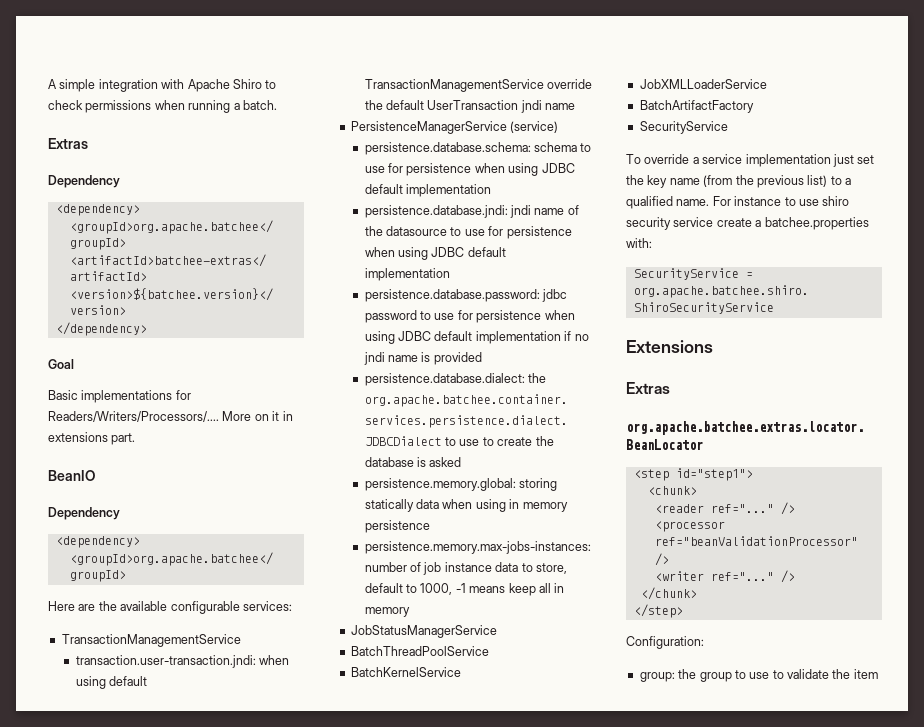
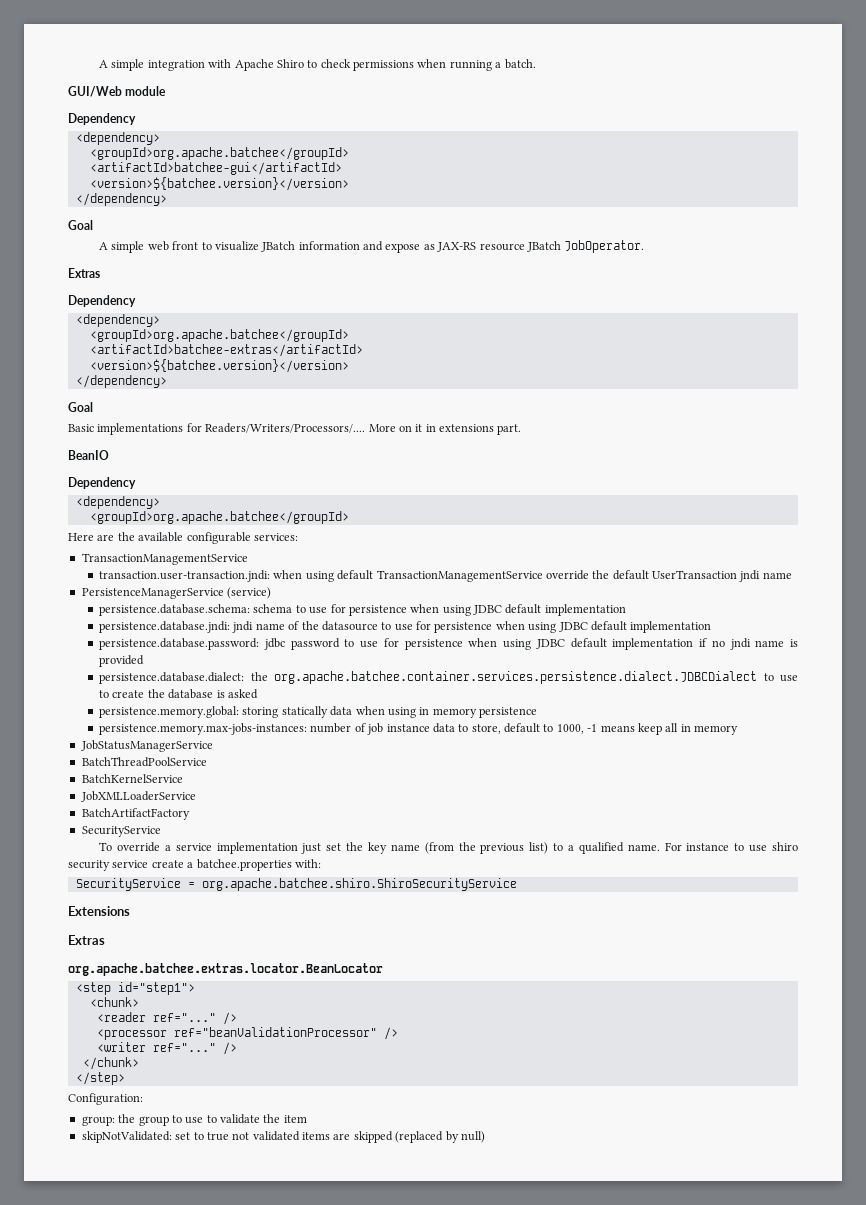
(277, 105) none -> [68,86,167,97] [68,113,136,125] [75,132,160,145] [89,147,349,160] [89,162,342,175] [89,177,349,191] [75,193,167,206] [68,220,93,230] [99,240,645,253] // GUI/Web module // Dependency // <dependency> // <groupId>org.apache.batchee</groupId> // <artifactId>batchee-gui</artifactId> // <version>${batchee.version}</version> // </dependency> // Goal // A simple web front to visualize JBatch information and expose as JAX-RS resource JBatch JobOperator.
(878, 674) none -> [81,1131,485,1143] // skipNotValidated: set to true not validated items are skipped (replaced by null)

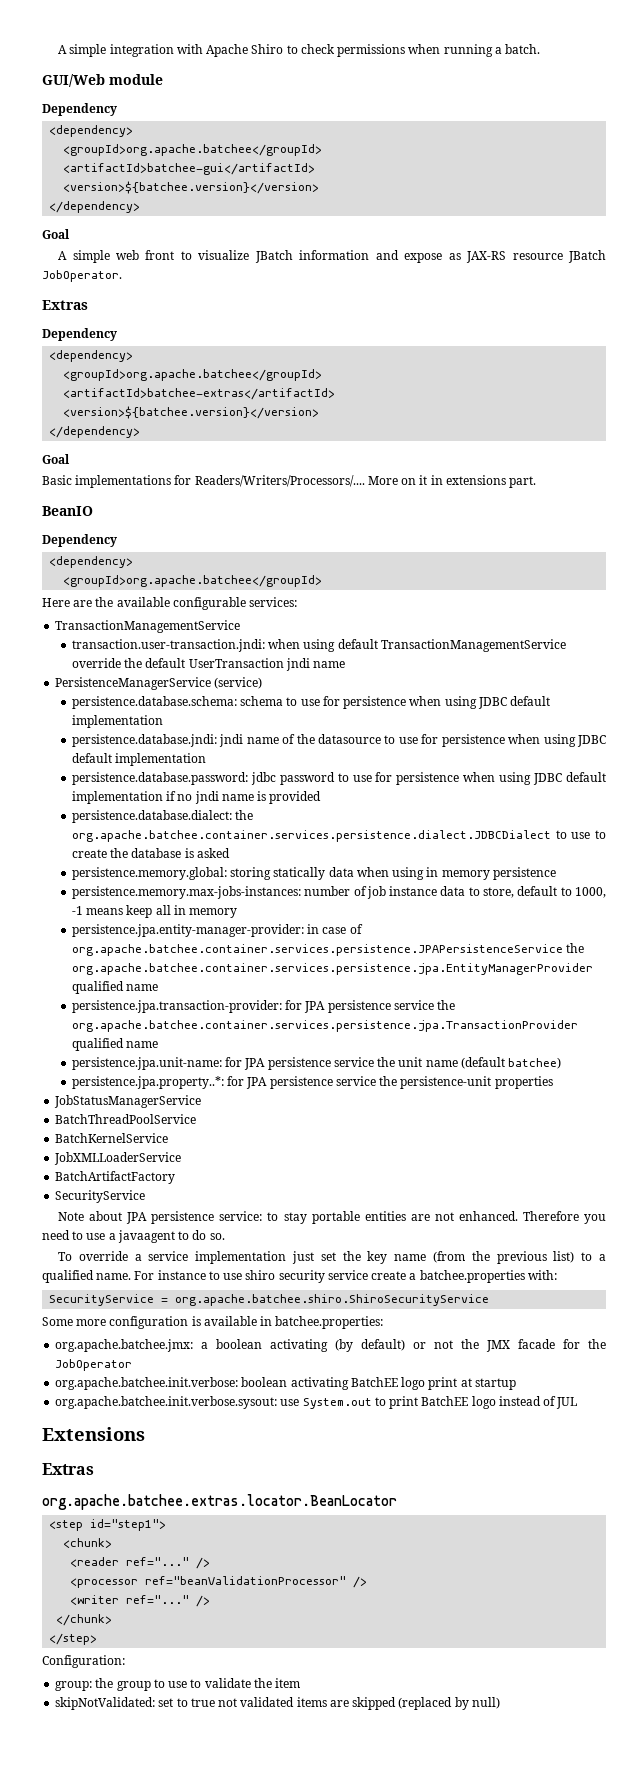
(739, 730) none -> [71,924,363,937] [71,943,585,956] [71,963,593,975] [71,981,159,994] [71,1000,456,1013] [71,1020,578,1032] [71,1038,159,1051] [71,1057,562,1070] [71,1076,553,1089] // persistence.jpa.entity-manager-provider: in case of org.apache.batchee.container.services.persistence.JPAPersistenceService the org.apache.batchee.container.services.persistence.jpa.EntityManagerProvider qualified name // persistence.jpa.transaction-provider: for JPA persistence service the org.apache.batchee.container.services.persistence.jpa.TransactionProvider qualified name // persistence.jpa.unit-name: for JPA persistence service the unit name (default batchee) // persistence.jpa.property..*: for JPA persistence service the persistence-unit properties
(161, 831) none -> [58,1211,606,1224] [42,1230,225,1243] // Note about JPA persistence service: to stay portable entities are not enhanced. Therefore you need to use a javaagent to do so.
(517, 884) none -> [42,1316,384,1329] [55,1339,607,1352] [55,1359,133,1371] [55,1377,516,1390] [55,1396,578,1409] // Some more configuration is available in batchee.properties: // org.apache.batchee.jmx: a boolean activating (by default) or not the JMX facade for the JobOperator // org.apache.batchee.init.verbose: boolean activating BatchEE logo print at startup // org.apache.batchee.init.verbose.sysout: use System.out to print BatchEE logo instead of JUL

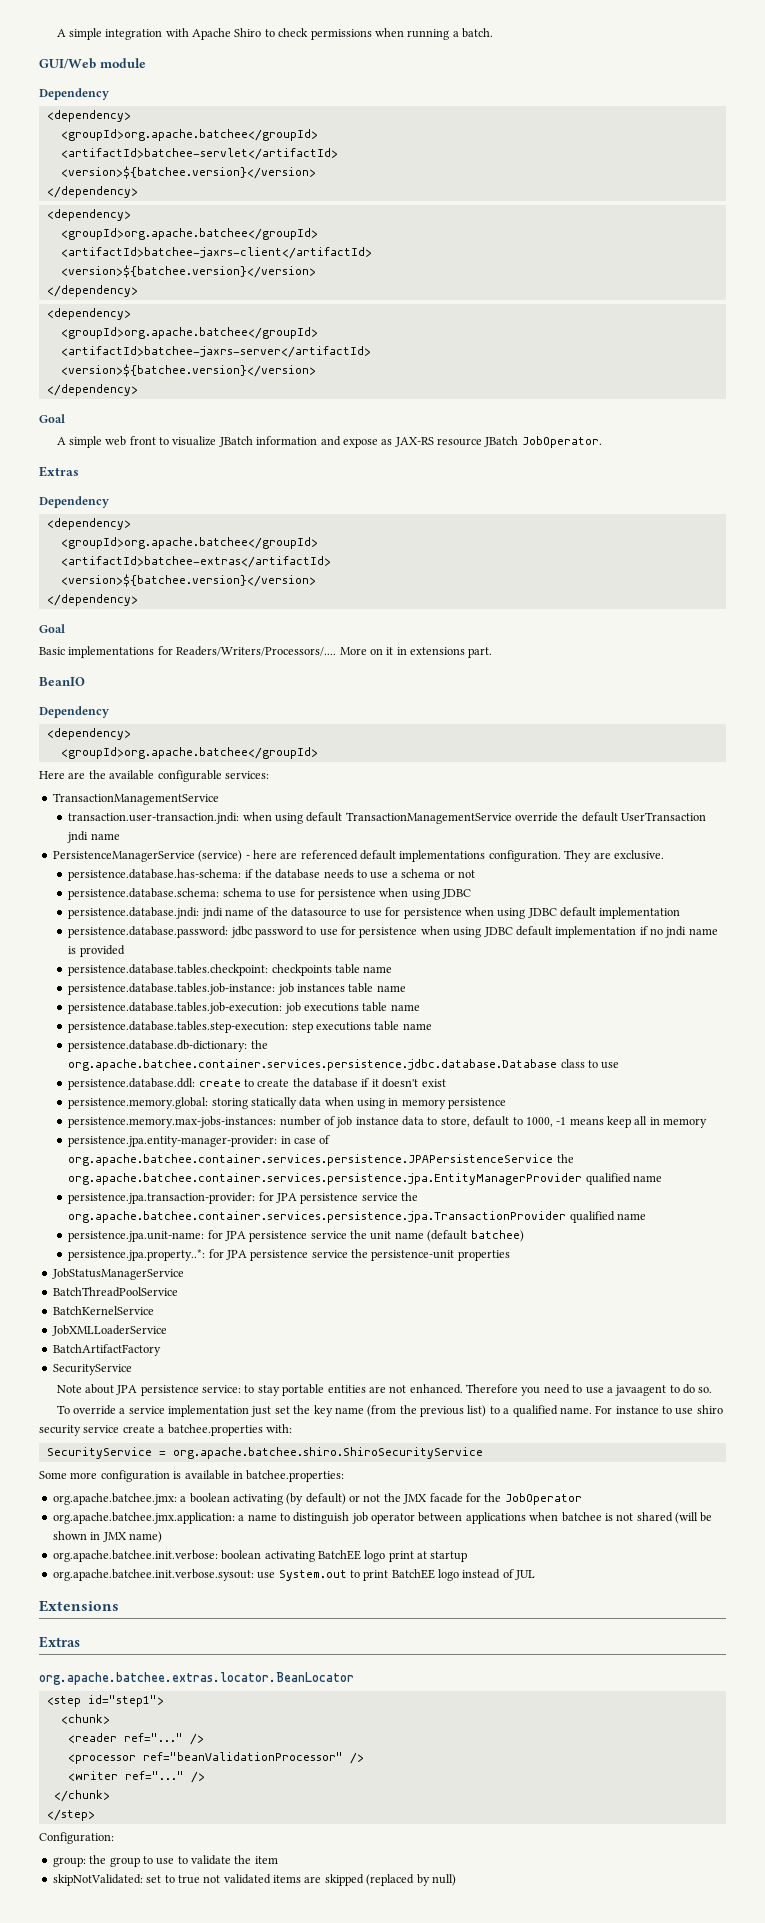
[63,163,316,175] <artifactId>batchee-gui</artifactId> -> [60,148,338,160] [60,166,316,179] [46,186,138,198] [46,209,131,221] [60,228,318,240] [60,247,372,259] [60,265,316,278] [46,285,138,297] [46,308,131,320] [60,327,318,339] [60,346,371,358] <artifactId>batchee-servlet</artifactId> // <version>${batchee.version}</version> // </dependency> // <dependency> // <groupId>org.apache.batchee</groupId> // <artifactId>batchee-jaxrs-client</artifactId> // <version>${batchee.version}</version> // </dependency> // <dependency> // <groupId>org.apache.batchee</groupId> // <artifactId>batchee-jaxrs-server</artifactId>
(263, 683) none -> [245,850,664,862] [68,869,475,881] - here are referenced default implementations configuration. They are exclusive. // persistence.database.has-schema: if the database needs to use a schema or not
[510,696,551,706] [71,715,163,728] default implementation -> (472, 894) none
[71,810,254,823] [71,830,591,842] persistence.database.dialect: the org.apache.batchee.container.services.persistence.dialect.JDBCDialect to use -> [68,964,393,976] [68,983,406,995] [68,1002,420,1014] [68,1021,432,1033] [68,1040,268,1052] [68,1059,620,1071] [68,1078,241,1090] persistence.database.tables.checkpoint: checkpoints table name // persistence.database.tables.job-instance: job instances table name // persistence.database.tables.job-execution: job executions table name // persistence.database.tables.step-execution: step executions table name // persistence.database.db-dictionary: the org.apache.batchee.container.services.persistence.jdbc.database.Database class to use // persistence.database.ddl: create
[184,848,230,858] is asked -> [361,1078,446,1088] if it doesn't exist
(133, 1365) none -> [52,1512,713,1524] [52,1531,162,1543] // org.apache.batchee.jmx.application: a name to distinguish job operator between applications when batchee is not shared (will be shown in JMX name)

